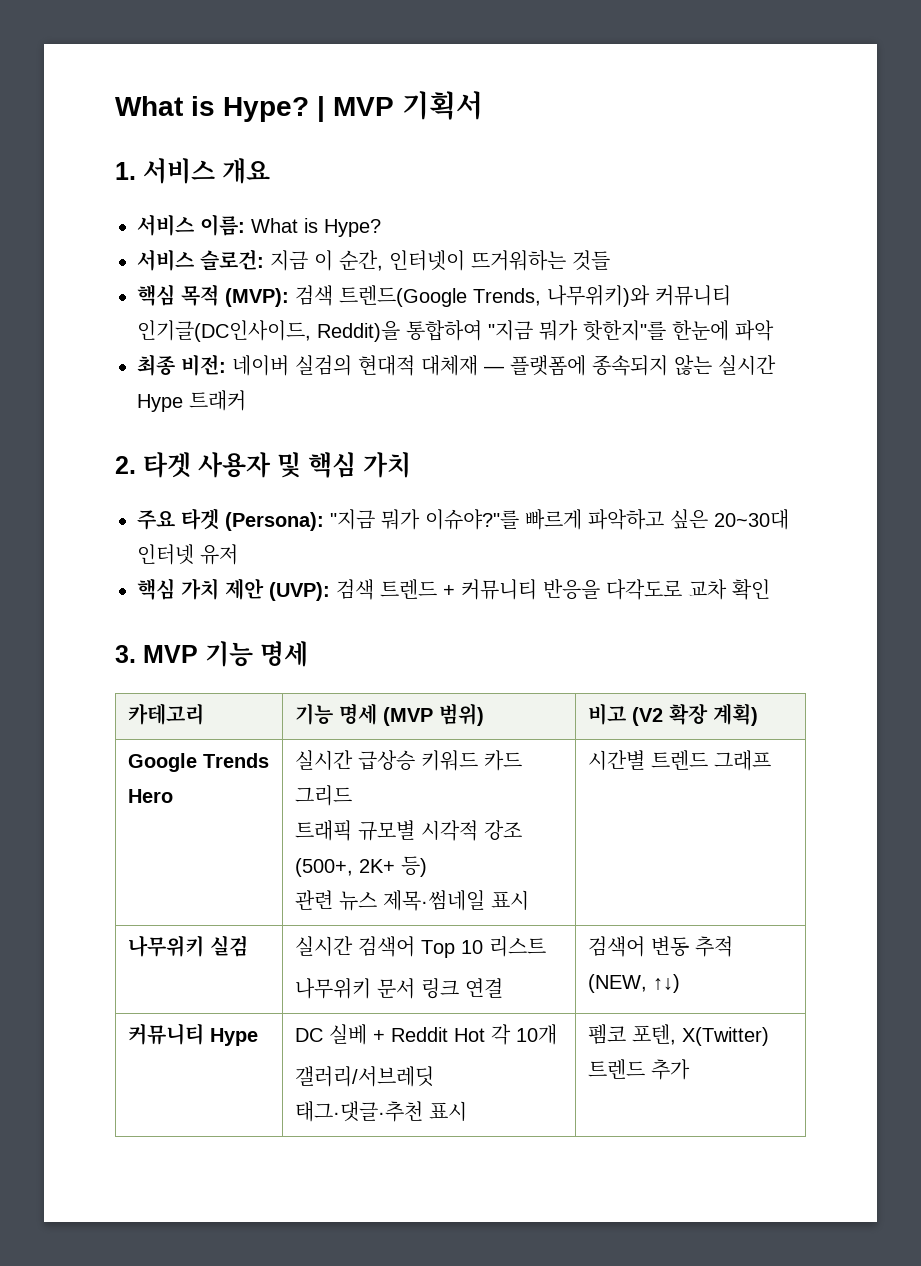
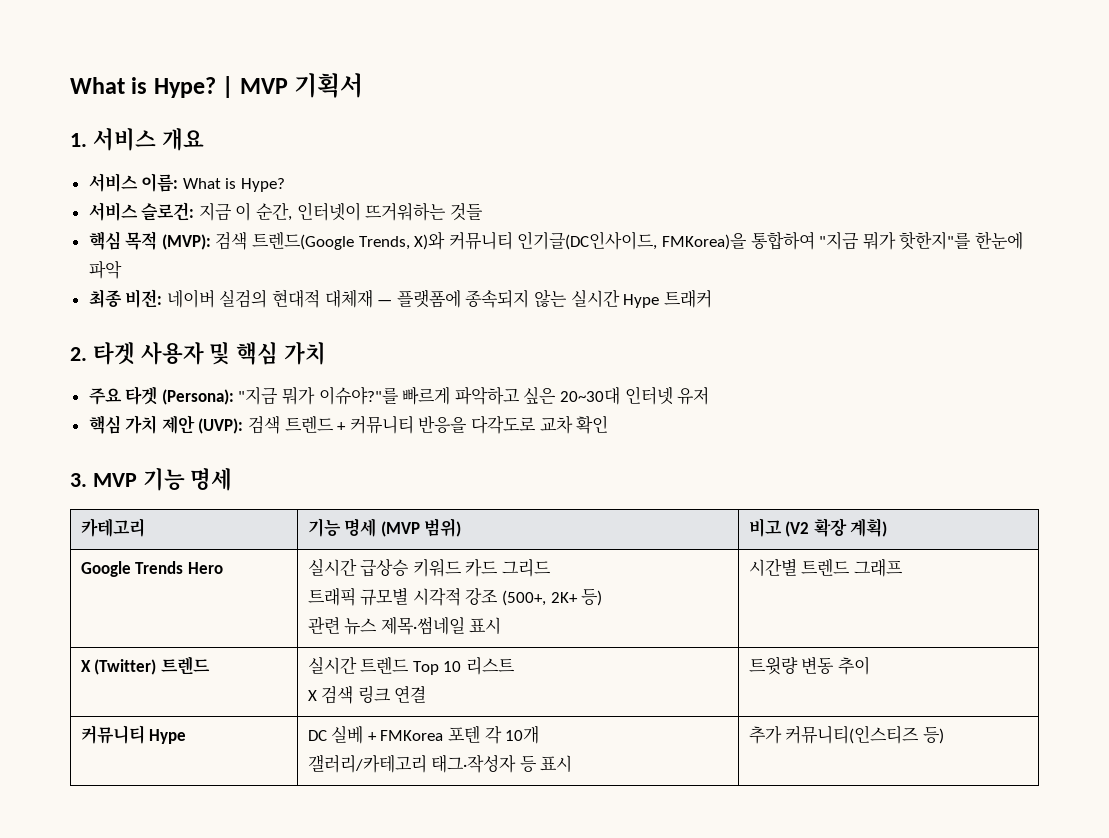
[547,285,650,307] 나무위키)와 -> [414,231,446,250] X)와
[317,321,400,342] Reddit)을 -> [662,233,748,250] FMKorea)을
[128,935,249,957] [295,936,416,957] 나무위키 실검 | 실시간 검색어 -> [80,656,210,675] [307,656,410,674] X (Twitter) 트렌드 | 실시간 트렌드
[295,978,416,999] 나무위키 문서 -> [307,686,354,704] X 검색
[588,936,734,957] [588,974,681,993] 검색어 변동 추적 (NEW, ↑↓) -> [748,656,870,675] 트윗량 변동 추이
[391,1027,486,1042] Reddit Hot -> [380,725,480,743] FMKorea 포텐
[295,1066,435,1087] [295,1101,468,1122] [588,1024,770,1046] [588,1059,691,1080] 갤러리/서브레딧 태그·댓글·추천 표시 | 펨코 포텐, X(Twitter) 트렌드 추가 -> [307,754,573,773] [748,725,944,744] 갤러리/카테고리 태그·작성자 등 표시 | 추가 커뮤니티(인스티즈 등)

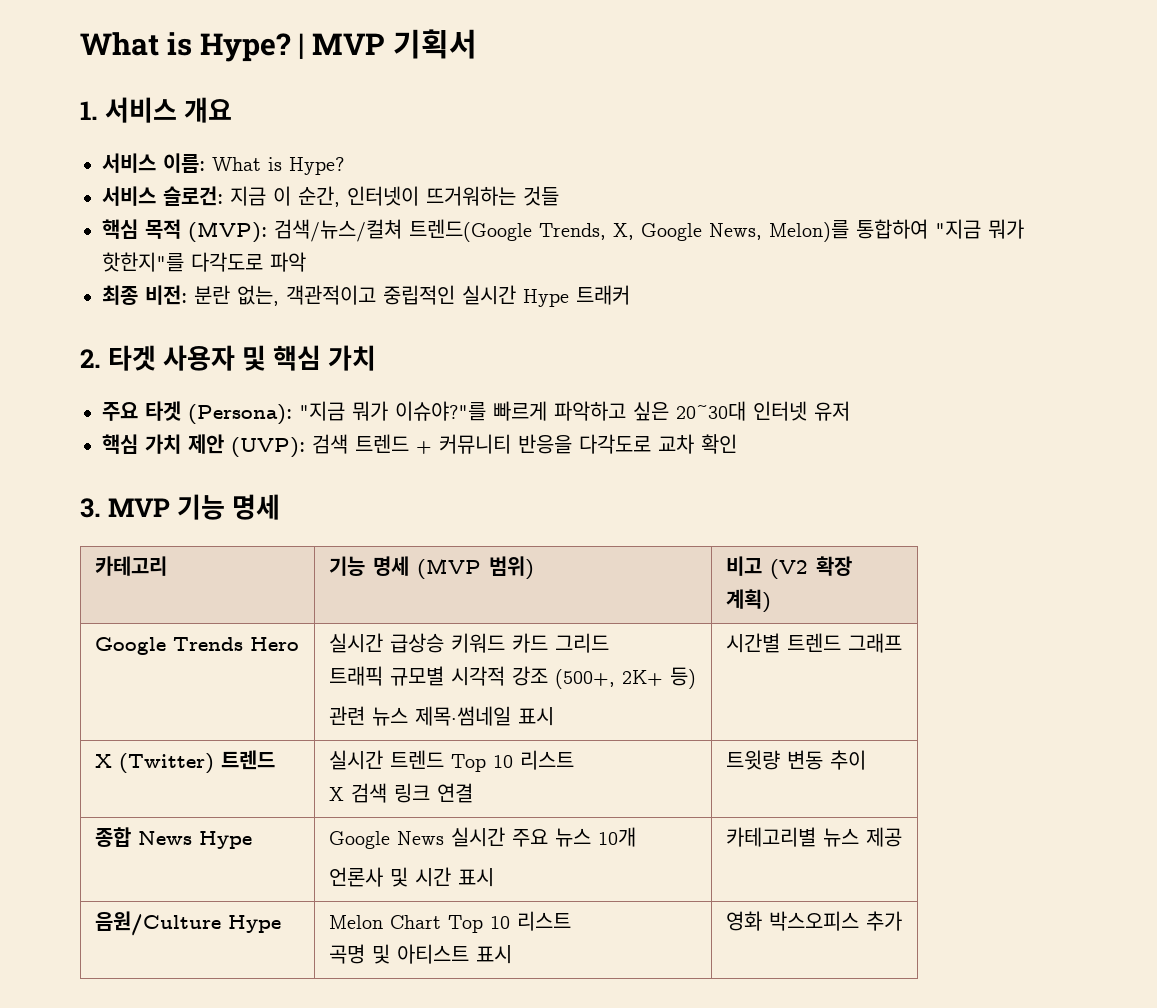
[215,232,248,250] 검색 -> [274,219,402,242] 검색/뉴스/컬쳐
[414,231,748,250] X)와 커뮤니티 인기글(DC인사이드, FMKorea)을 -> [613,220,849,242] X, Google News, Melon)를
[974,231,1023,250] 한눈에 -> [191,252,263,272] 다각도로
[166,289,568,308] 네이버 실검의 현대적 대체재 — 플랫폼에 종속되지 않는 -> [194,285,455,306] 분란 없는, 객관적이고 중립적인
[80,725,187,744] [307,725,540,744] [307,754,573,773] [748,725,944,744] 커뮤니티 Hype | DC 실베 + FMKorea 포텐 각 10개 // 갤러리/카테고리 태그·작성자 등 표시 | 추가 커뮤니티(인스티즈 등) -> [94,827,252,849] [328,827,636,849] [328,867,494,887] [725,827,902,847] [94,911,281,936] [328,911,571,933] [328,944,512,964] [725,911,902,931] 종합 News Hype | Google News 실시간 주요 뉴스 10개 // 언론사 및 시간 표시 | 카테고리별 뉴스 제공 // 음원/Culture Hype | Melon Chart Top 10 리스트 // 곡명 및 아티스트 표시 | 영화 박스오피스 추가

